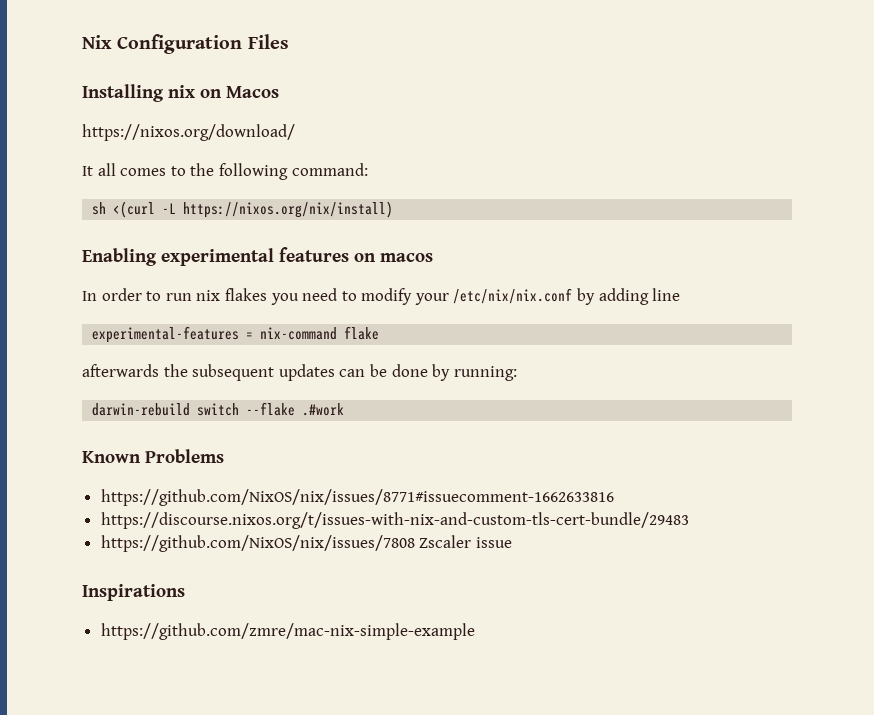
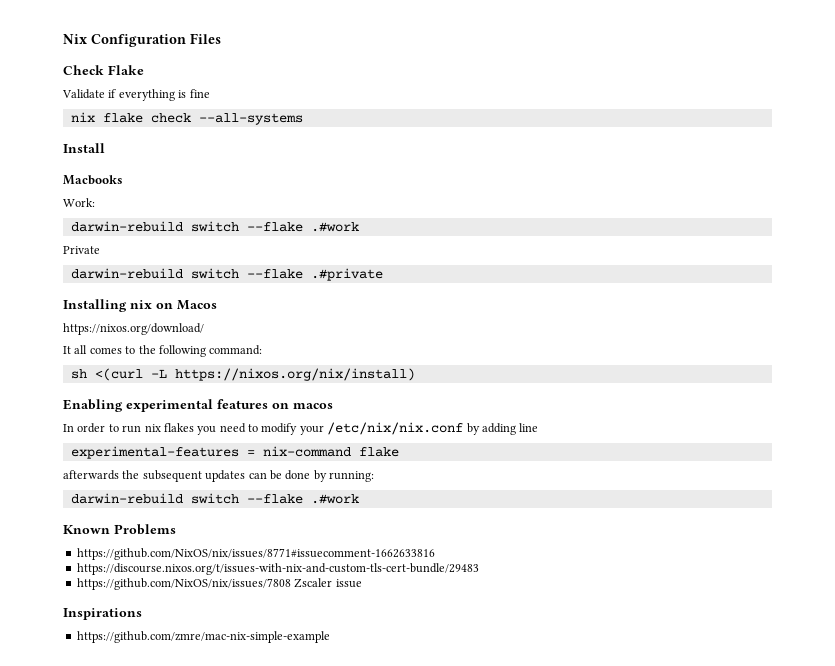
(289, 41) none -> [63,65,144,75] [62,89,210,101] [70,112,303,125] [63,143,105,153] [63,175,123,185] [63,198,95,207] [70,221,359,232] [63,246,100,254] [70,268,383,281] // Check Flake // Validate if everything is fine // nix flake check --all-systems // Install // Macbooks // Work: // darwin-rebuild switch --flake .#work // Private // darwin-rebuild switch --flake .#private

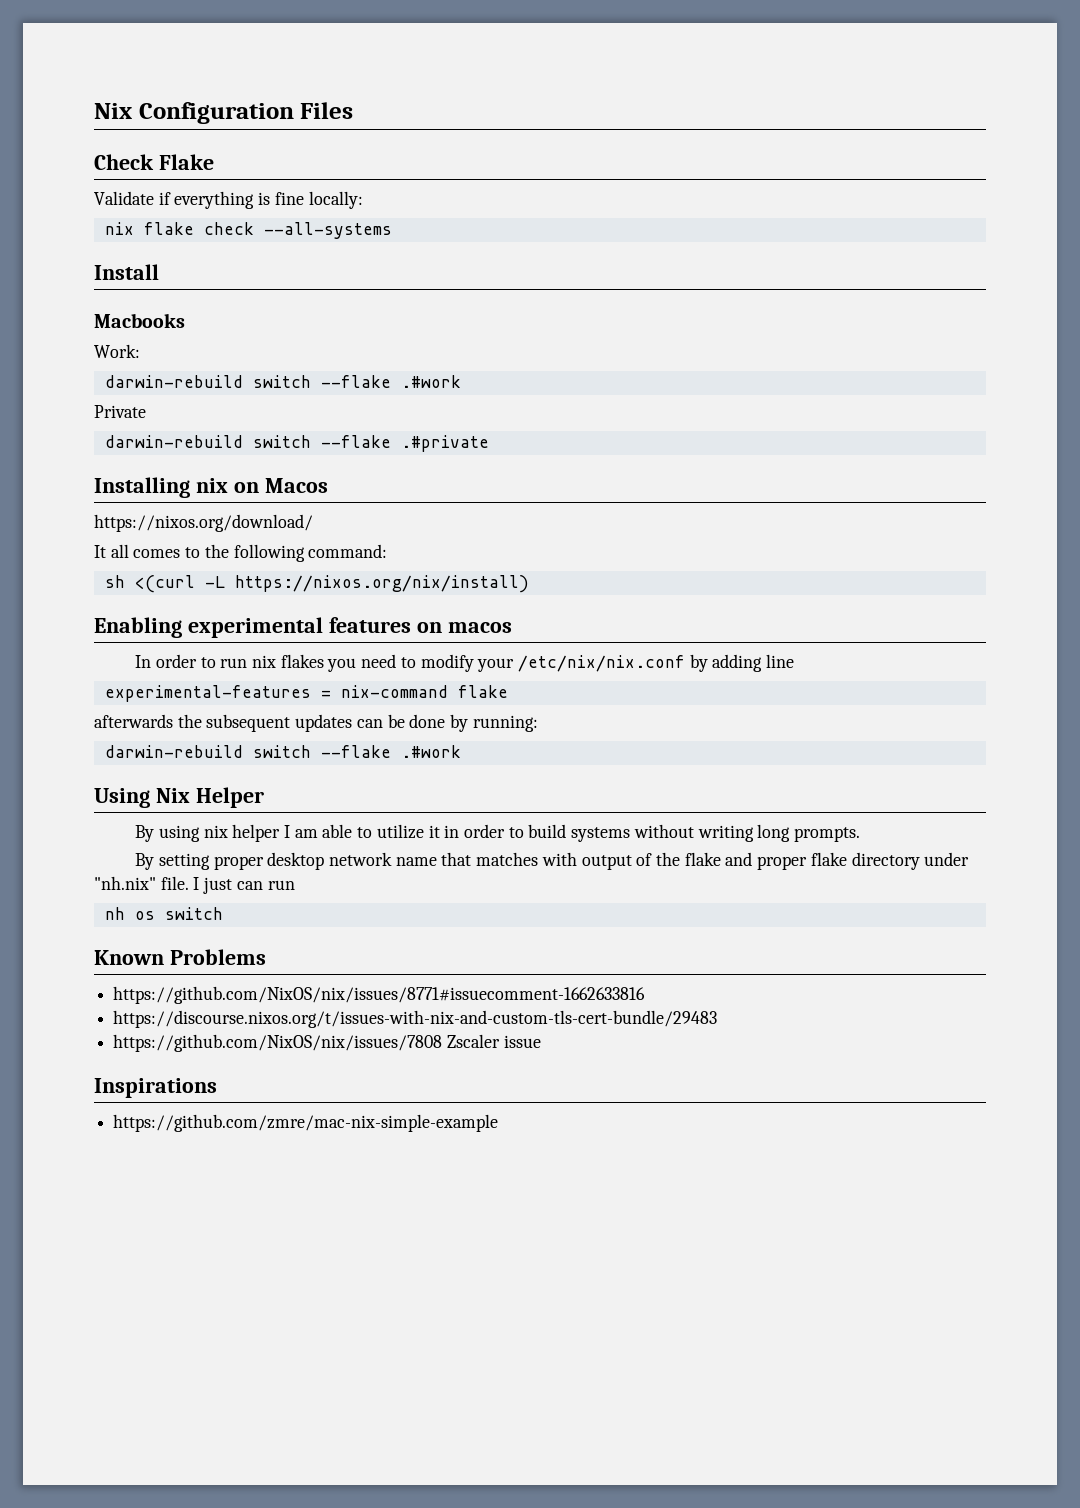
(210, 93) none -> [308,191,363,209] locally:
(359, 499) none -> [94,787,264,808] [135,824,861,842] [135,852,970,870] [94,876,295,894] [104,907,223,920] // Using Nix Helper // By using nix helper I am able to utilize it in order to build systems without writing long prompts. // By setting proper desktop network name that matches with output of the flake and proper flake directory under "nh.nix" file. I just can run // nh os switch

